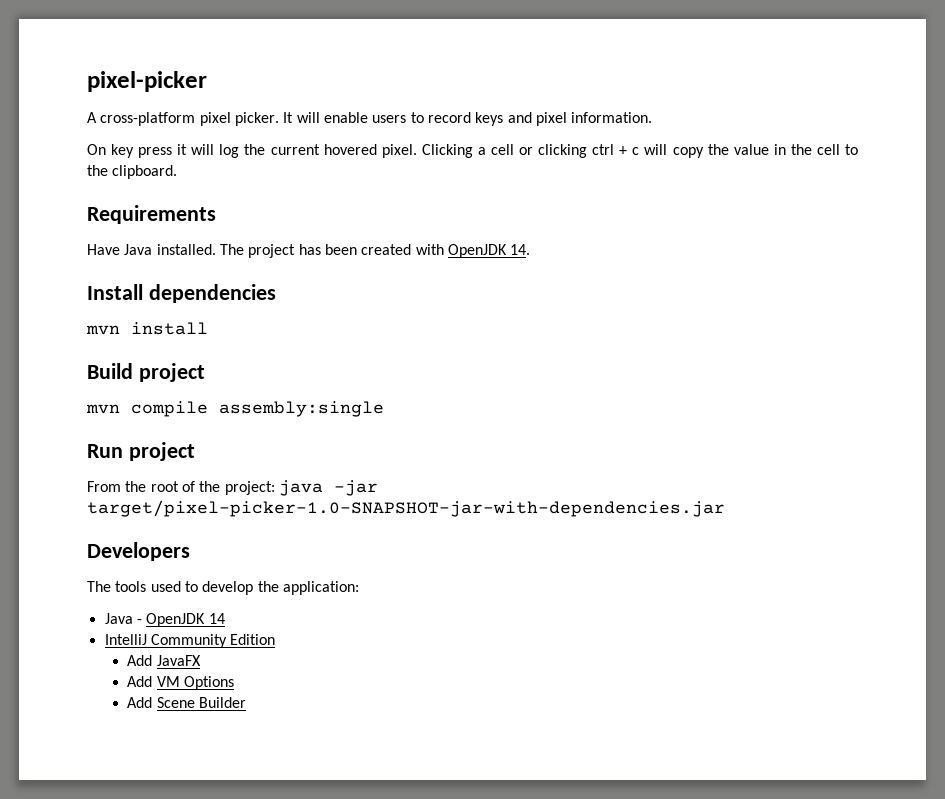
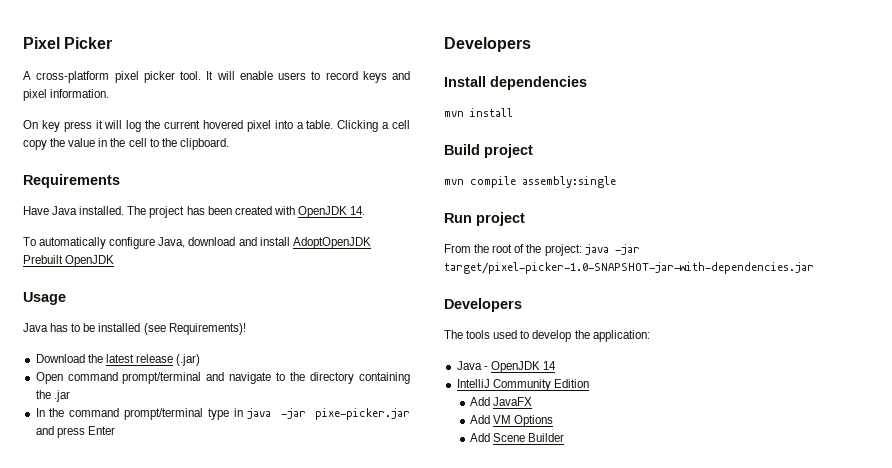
[87,71,207,92] pixel-picker -> [23,37,113,49] Pixel Picker
[234,112,279,126] picker. -> [143,71,201,83] picker tool.
[381,144,668,158] pixel. Clicking a cell or clicking ctrl + c will -> [246,120,410,132] pixel into a table. Clicking a cell
(531, 249) none -> [23,237,371,249] [23,255,115,267] [23,292,66,305] [23,323,246,335] [35,354,201,366] [35,372,410,384] [35,390,70,402] [35,408,411,420] [35,426,115,438] [444,37,531,52] // To automatically configure Java, download and install AdoptOpenJDK Prebuilt OpenJDK // Usage // Java has to be installed (see Requirements)! // Download the latest release (.jar) // Open command prompt/terminal and navigate to the directory containing the .jar // In the command prompt/terminal type in java -jar pixe-picker.jar and press Enter // Developers

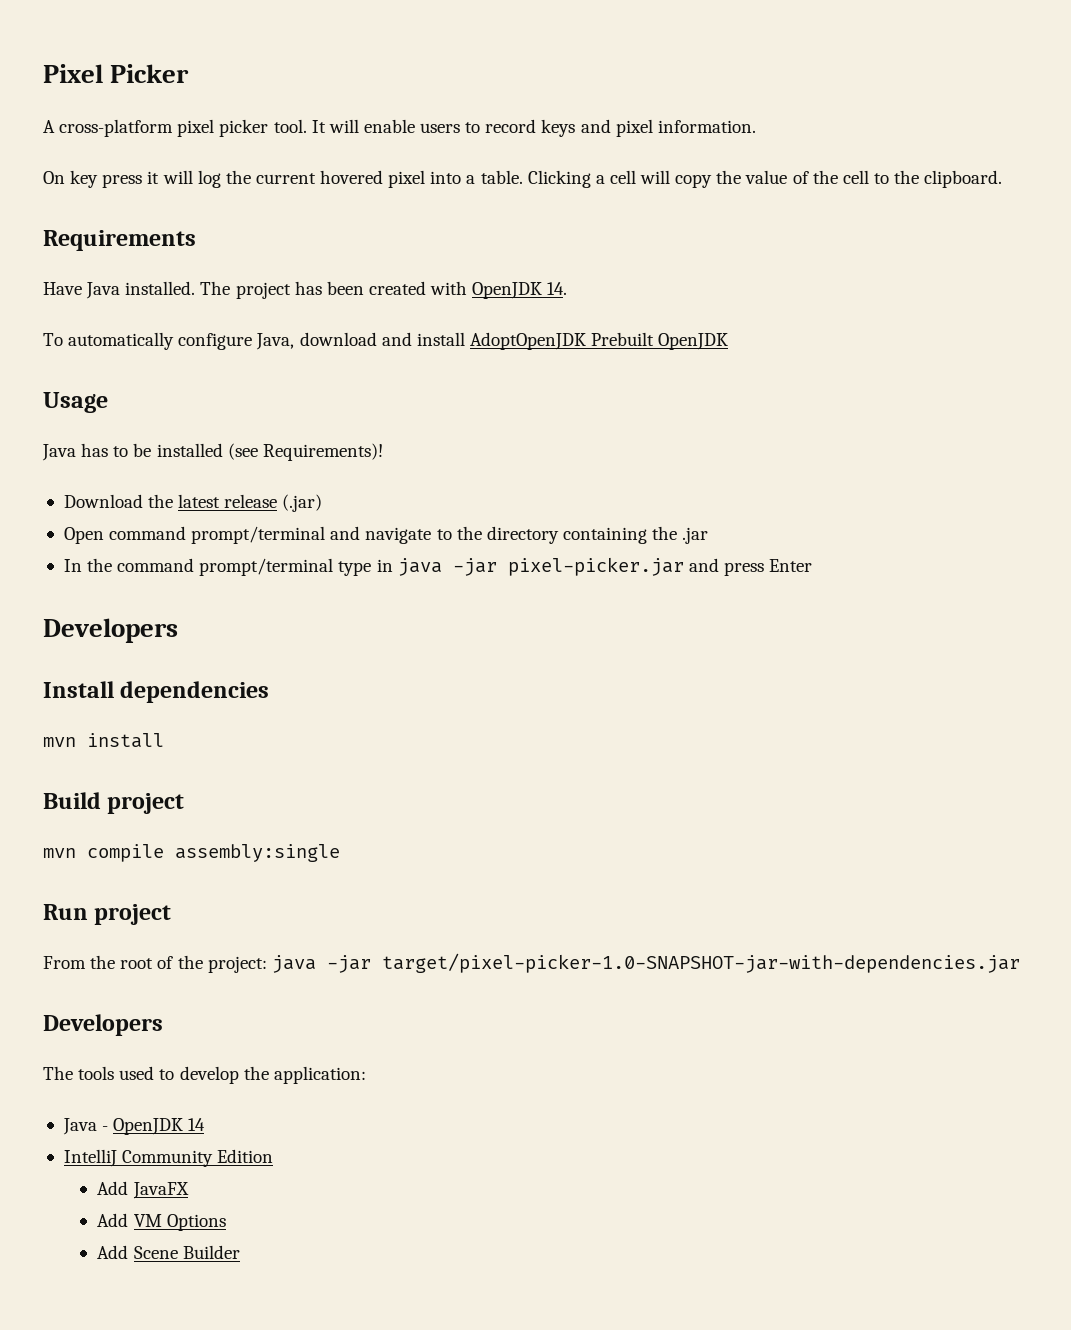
(410, 124) none -> [640,170,671,184] will
[98,138,108,147] in -> [792,171,809,184] of
[315,408,411,420] pixe-picker.jar -> [507,557,684,576] pixel-picker.jar

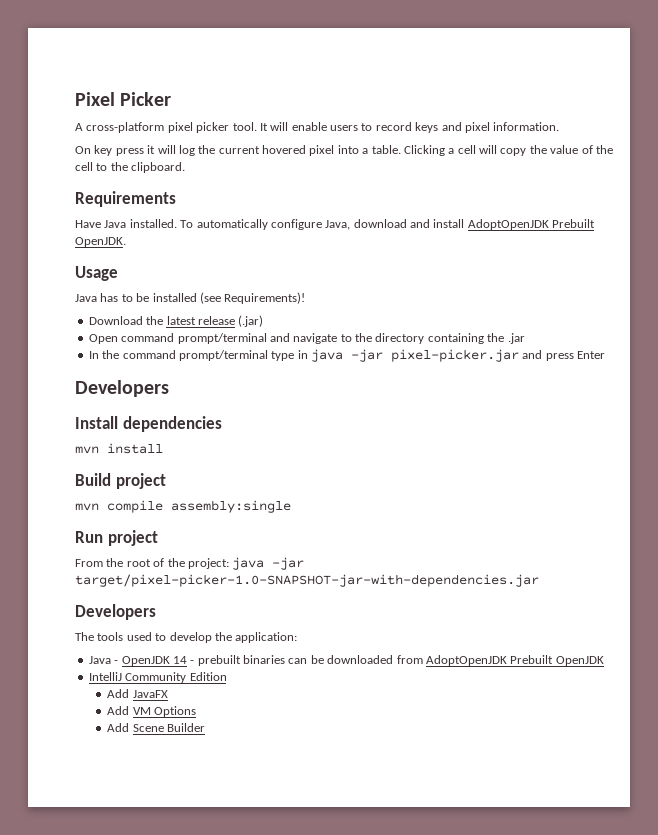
[200,281,568,299] The project has been created with OpenJDK 14. // -> (177, 223) none
[658,333,729,350] OpenJDK -> [75,237,126,247] OpenJDK.
(206, 1124) none -> [190,655,604,666] - prebuilt binaries can be downloaded from AdoptOpenJDK Prebuilt OpenJDK

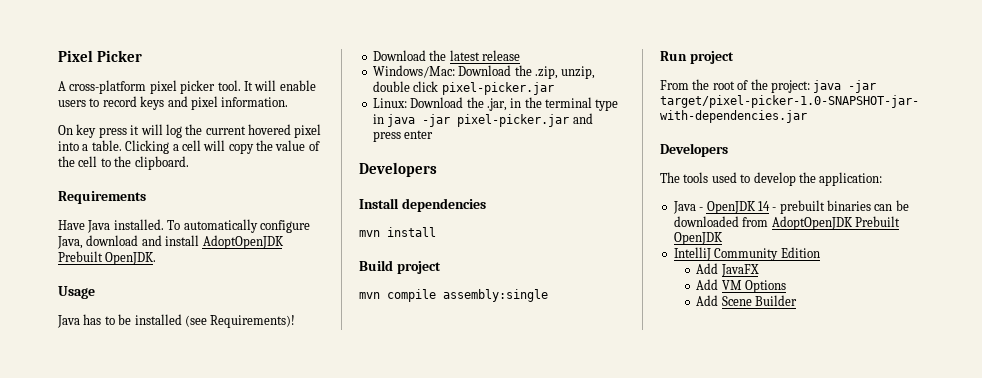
[238,315,264,327] [88,333,525,344] [88,350,268,361] (.jar) // Open command prompt/terminal and navigate to the directory containing the .jar // In the command prompt/terminal -> [372,65,596,79] [372,81,554,95] [372,97,592,111] // Windows/Mac: Download the .zip, unzip, double click pixel-picker.jar // Linux: Download the .jar, in the terminal
[577,351,606,359] Enter -> [404,130,434,139] enter

